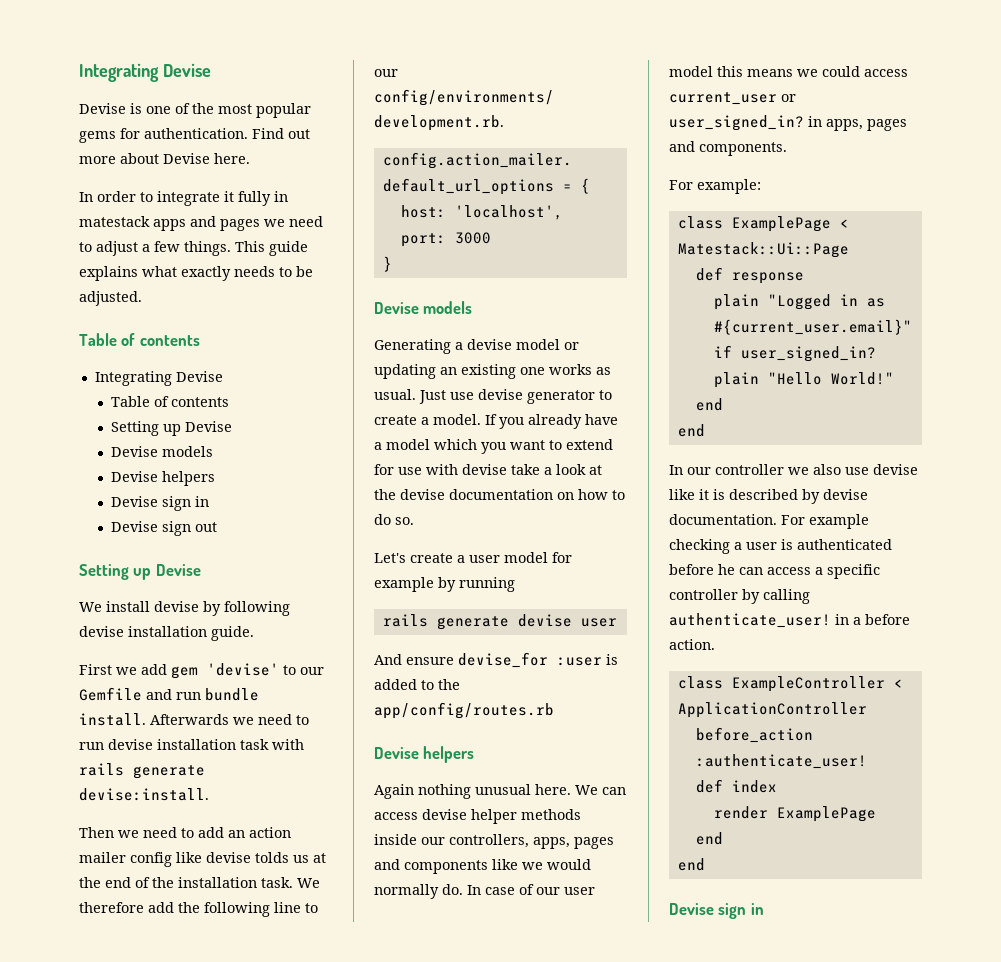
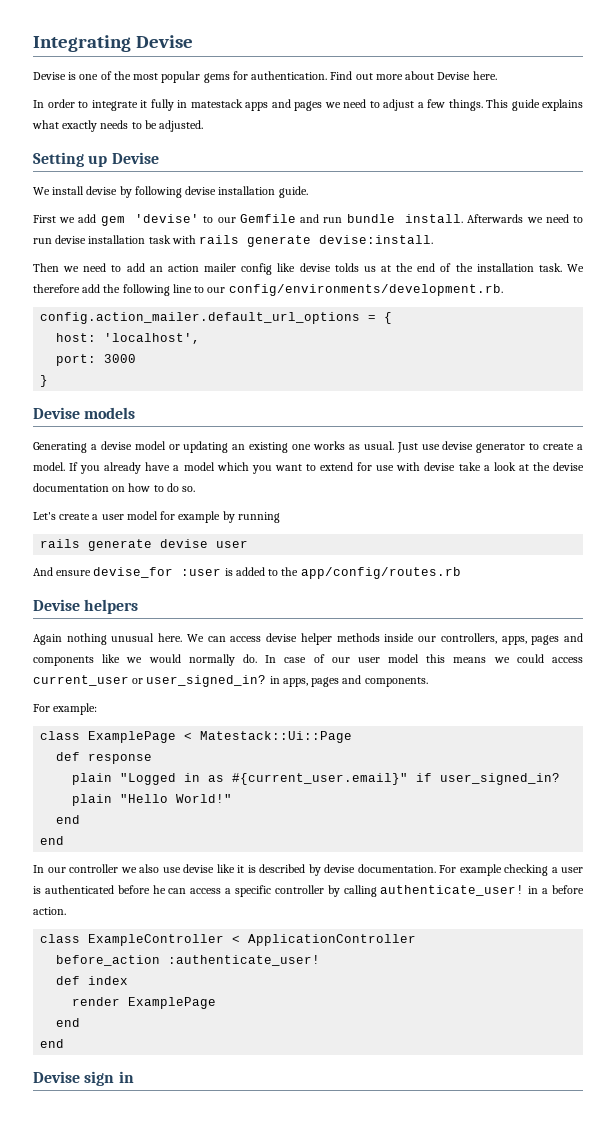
[79,333,200,346] [94,371,223,386] [111,396,230,407] [111,421,233,436] [111,446,214,457] [111,471,216,486] [111,496,210,511] [111,521,218,536] // Table of contents // Integrating Devise // Table of contents // Setting up Devise // Devise models // Devise helpers // Devise sign in // Devise sign out -> (204, 126) none

